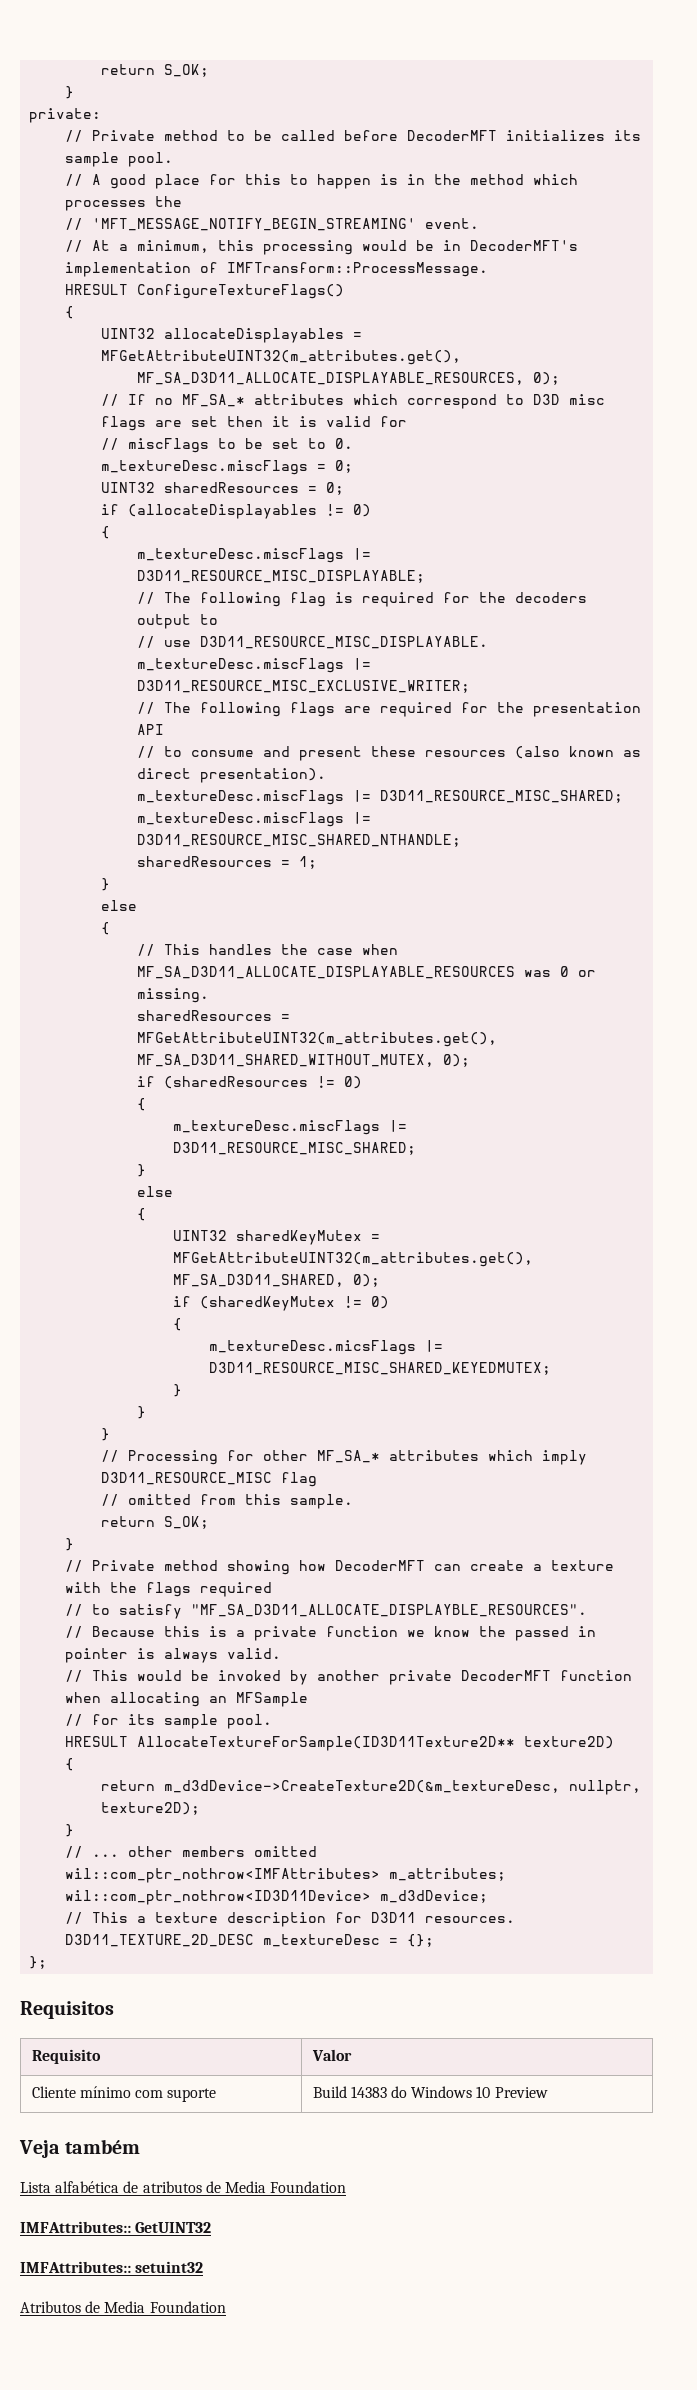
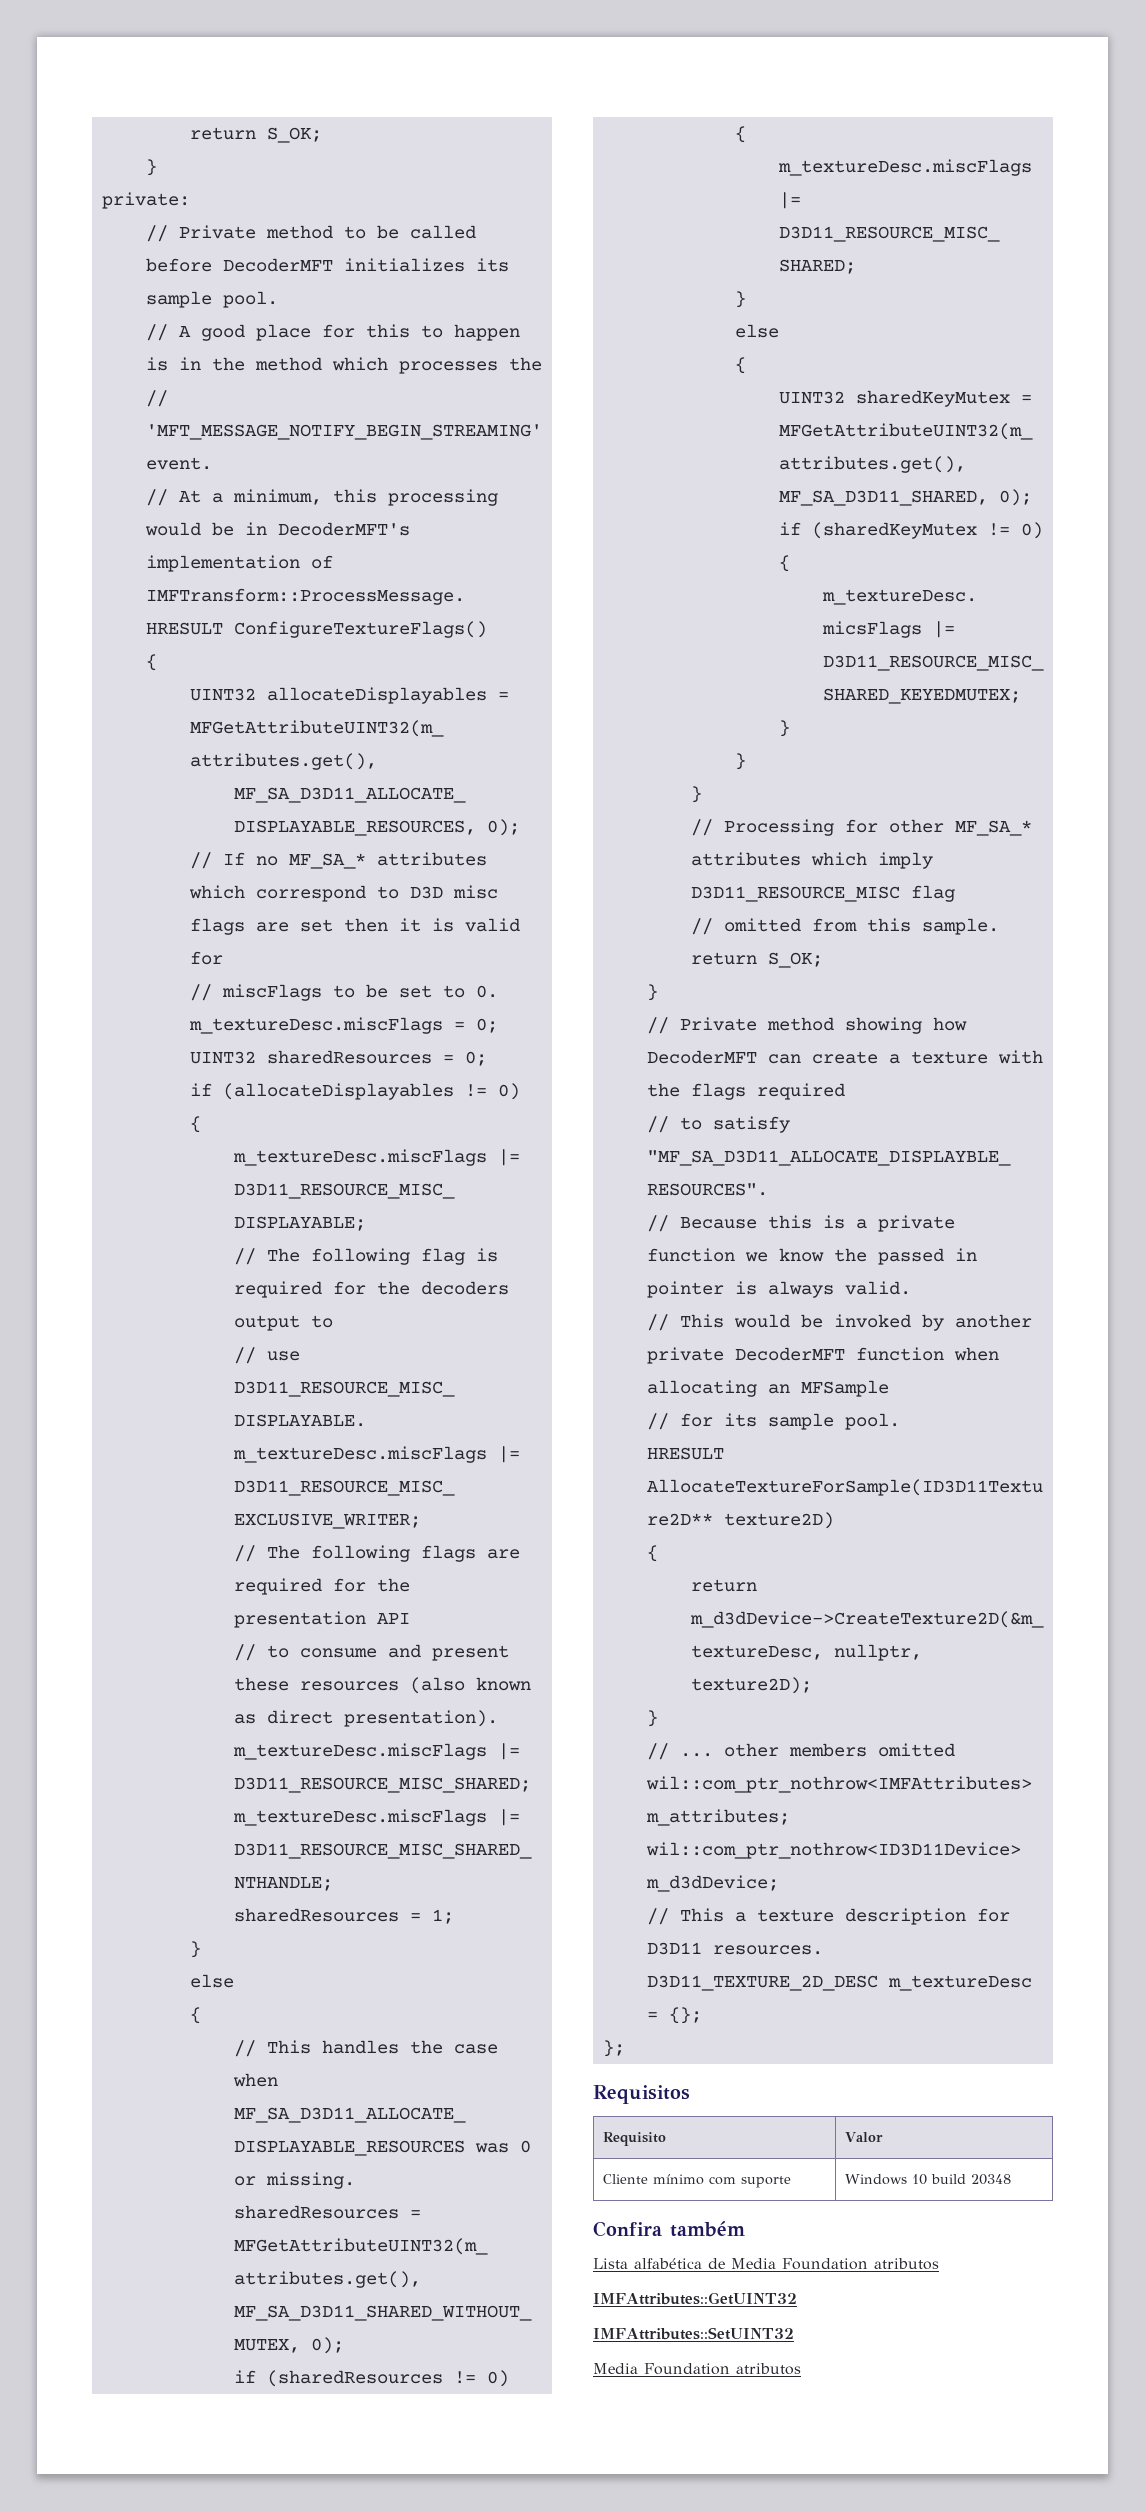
[312,2086,548,2098] [19,2140,60,2158] Build 14383 do Windows 10 Preview // Veja -> [845,2174,1012,2185] [593,2221,662,2237] Windows 10 build 20348 // Confira
[142,2181,347,2193] [20,2221,212,2233] [20,2261,204,2273] [20,2301,226,2313] atributos de Media Foundation // IMFAttributes:: GetUINT32 // IMFAttributes:: setuint32 // Atributos de Media Foundation -> [731,2258,939,2270] [593,2292,797,2305] [593,2327,794,2340] [593,2363,801,2375] Media Foundation atributos // IMFAttributes::GetUINT32 // IMFAttributes::SetUINT32 // Media Foundation atributos

